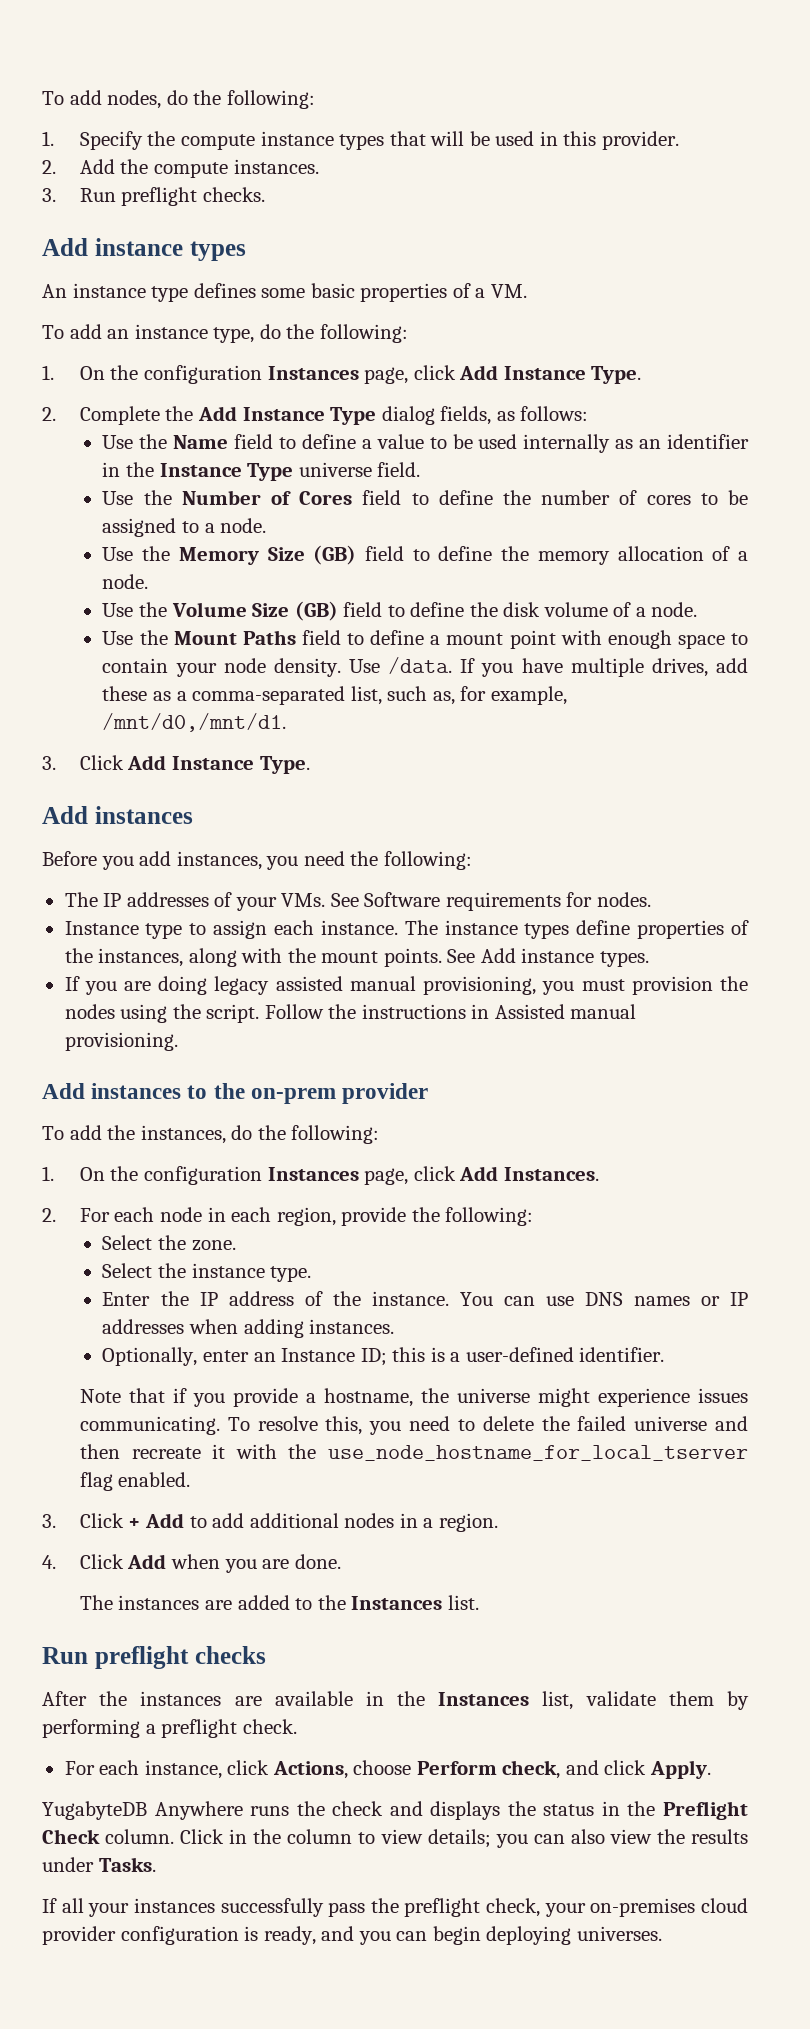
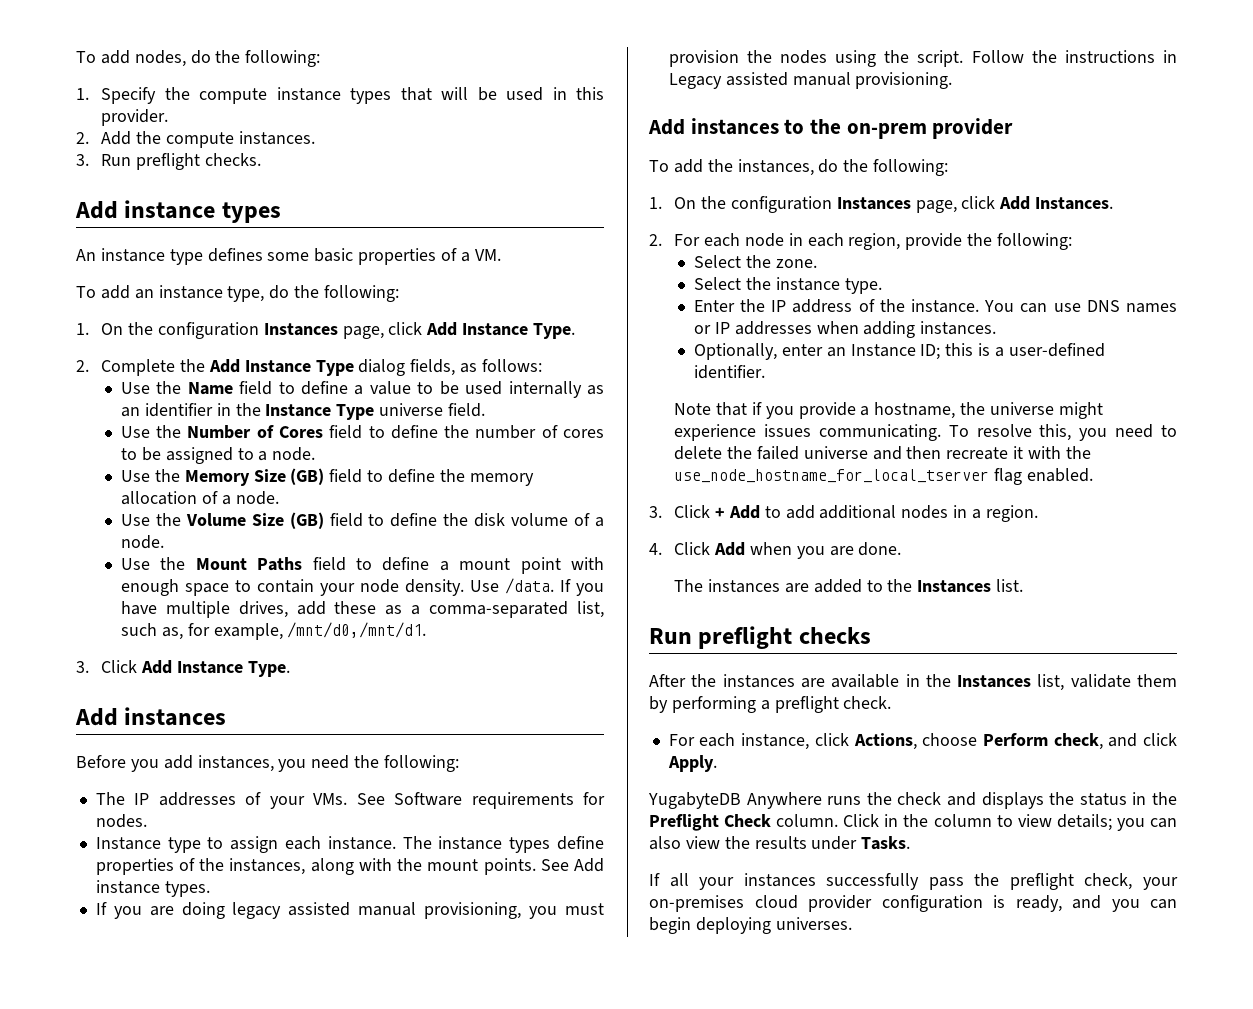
[494,1004,565,1019] Assisted -> [668,72,788,89] Legacy assisted

